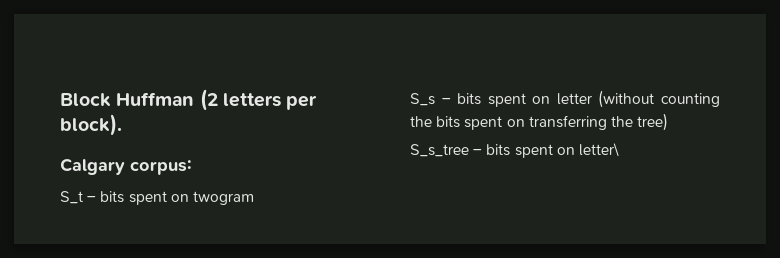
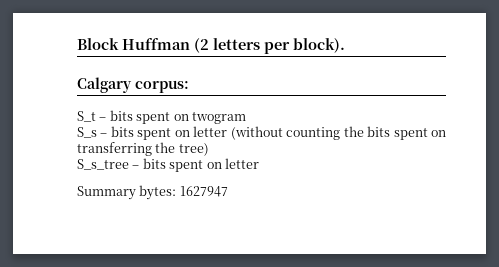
[578,143,619,157] letter\ -> [224,158,259,169] [77,185,228,200] letter // Summary bytes: 1627947

